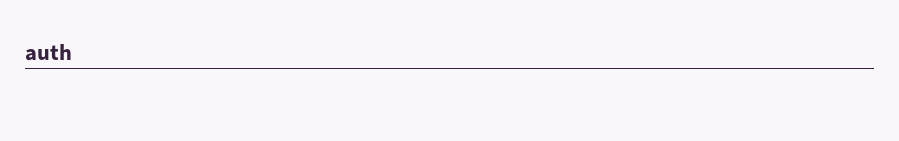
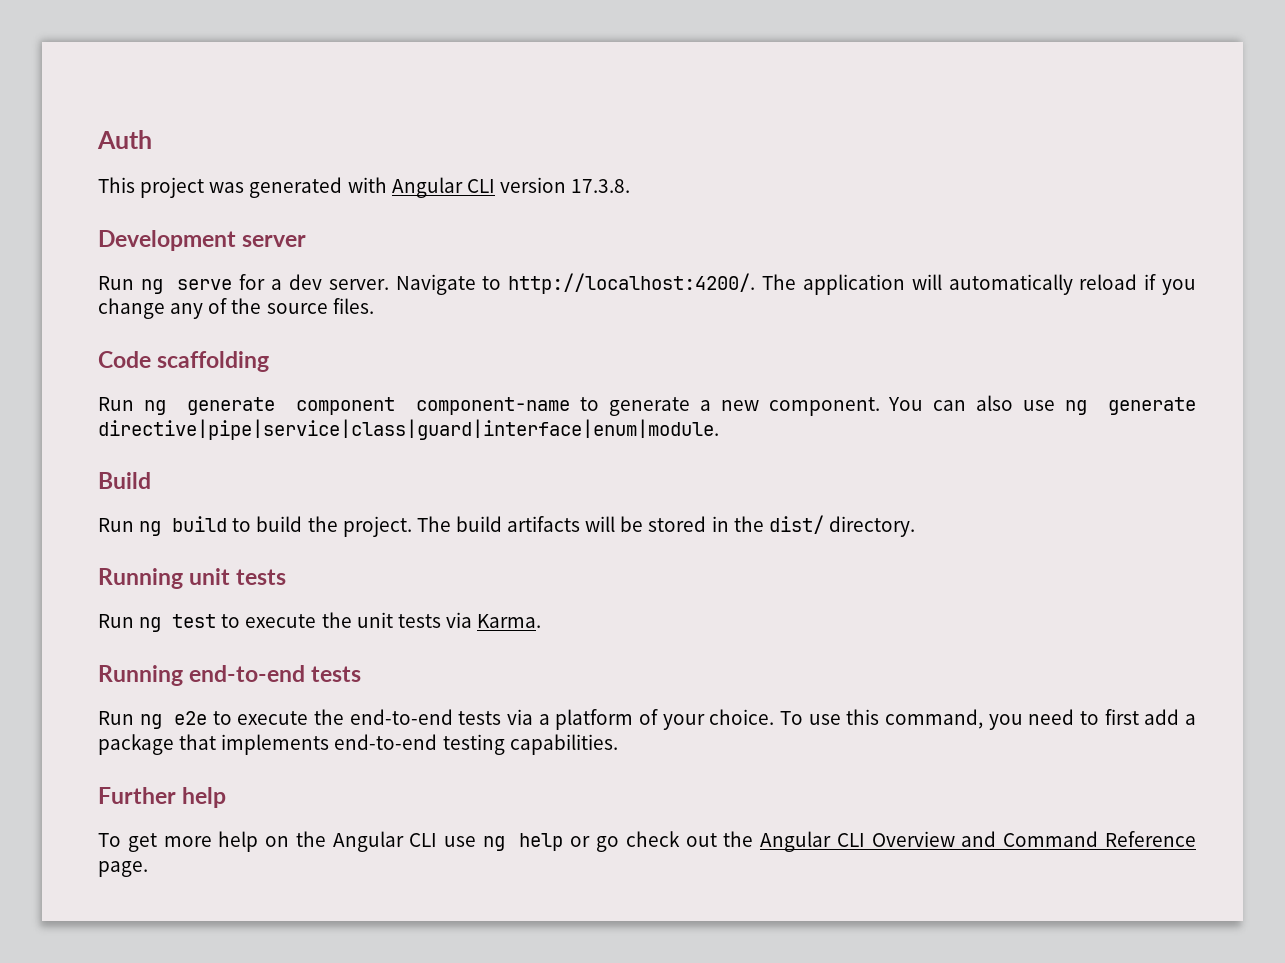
[25,44,72,61] auth -> [97,130,152,149] [98,177,631,198] [98,230,307,251] [98,273,1196,295] [98,298,374,319] [98,351,270,372] [98,395,1196,416] [98,419,719,440] [98,472,151,489] [98,515,915,537] [98,568,287,589] [98,612,542,632] [98,665,362,686] [98,709,1197,730] [98,734,618,755] [98,787,227,808] [98,831,1196,852] [98,861,148,877] Auth // This project was generated with Angular CLI version 17.3.8. // Development server // Run ng serve for a dev server. Navigate to http://localhost:4200/. The application will automatically reload if you change any of the source files. // Code scaffolding // Run ng generate component component-name to generate a new component. You can also use ng generate directive|pipe|service|class|guard|interface|enum|module. // Build // Run ng build to build the project. The build artifacts will be stored in the dist/ directory. // Running unit tests // Run ng test to execute the unit tests via Karma. // Running end-to-end tests // Run ng e2e to execute the end-to-end tests via a platform of your choice. To use this command, you need to first add a package that implements end-to-end testing capabilities. // Further help // To get more help on the Angular CLI use ng help or go check out the Angular CLI Overview and Command Reference page.

